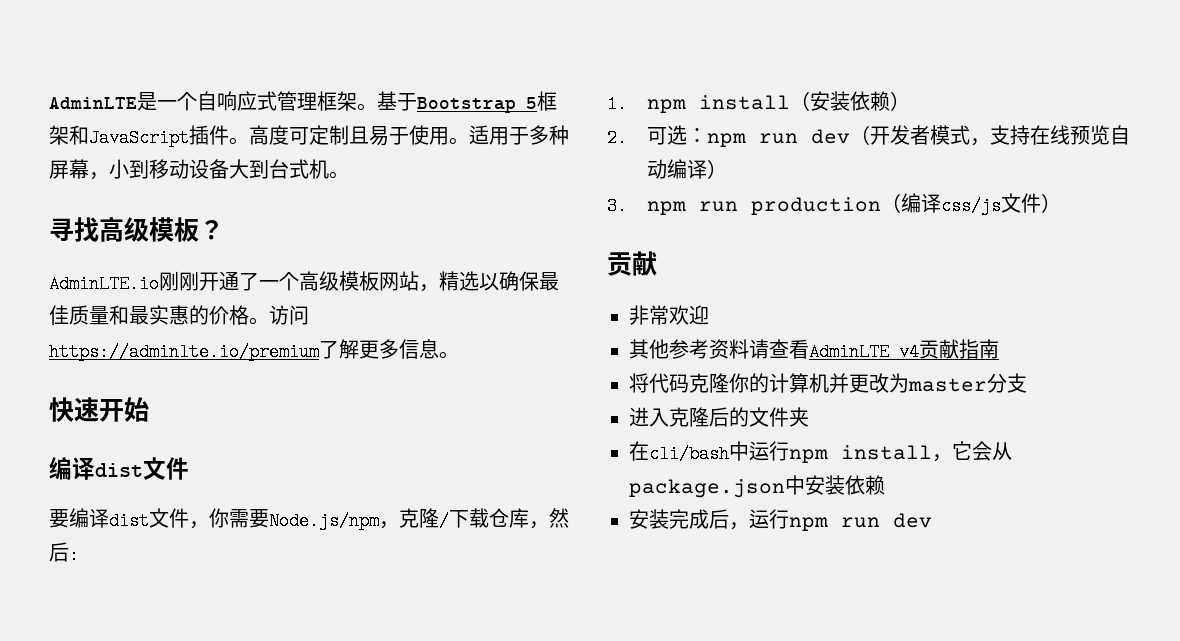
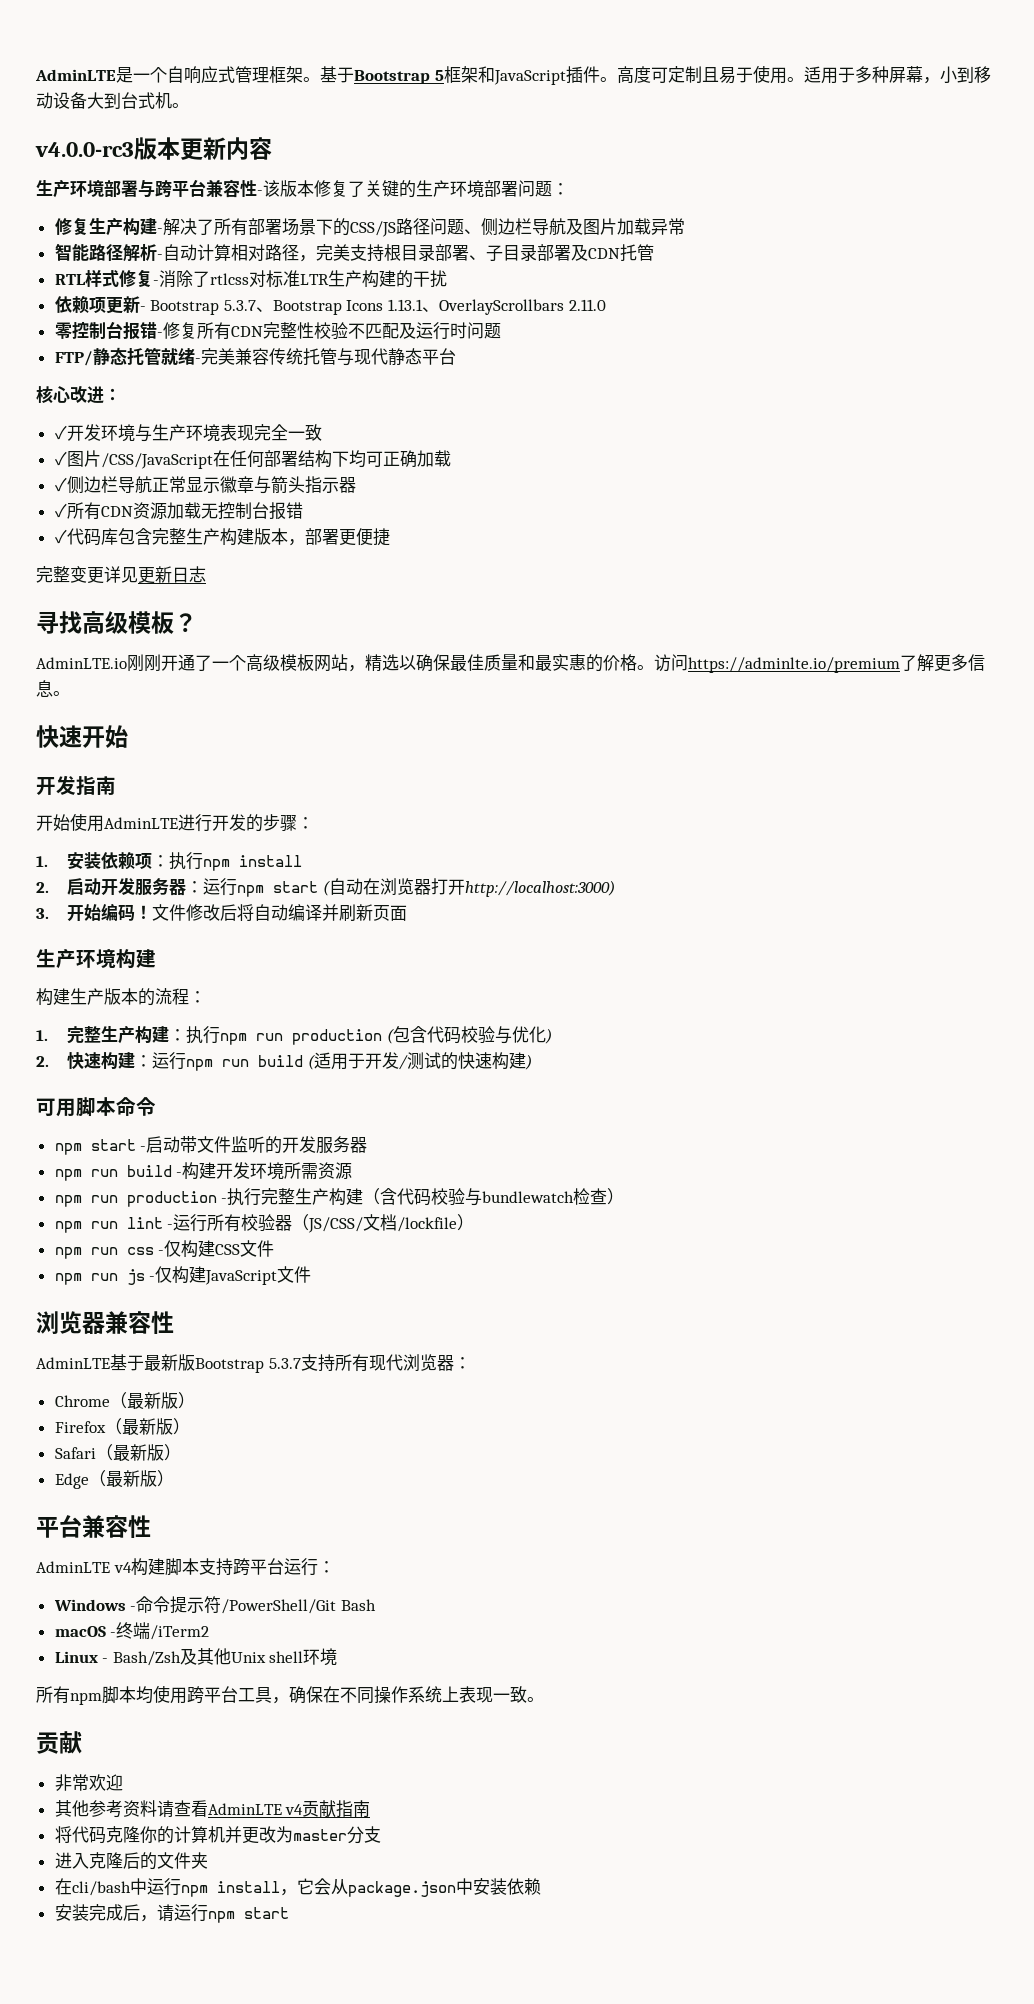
(349, 175) none -> [35,137,272,160] [36,179,569,198] [54,217,685,237] [54,243,654,262] [54,269,447,288] [54,296,606,315] [54,321,501,340] [54,347,456,366] [36,385,121,404] [54,424,322,442] [54,450,451,469] [54,476,356,494] [54,502,303,520] [54,528,390,546] [36,566,206,584] // v4.0.0-rc3版本更新内容 // 生产环境部署与跨平台兼容性-该版本修复了关键的生产环境部署问题： // 修复生产构建-解决了所有部署场景下的CSS/JS路径问题、侧边栏导航及图片加载异常 // 智能路径解析-自动计算相对路径，完美支持根目录部署、子目录部署及CDN托管 // RTL样式修复-消除了rtlcss对标准LTR生产构建的干扰 // 依赖项更新- Bootstrap 5.3.7、Bootstrap Icons 1.13.1、OverlayScrollbars 2.11.0 // 零控制台报错-修复所有CDN完整性校验不匹配及运行时问题 // FTP/静态托管就绪-完美兼容传统托管与现代静态平台 // 核心改进： // ✓开发环境与生产环境表现完全一致 // ✓图片/CSS/JavaScript在任何部署结构下均可正确加载 // ✓侧边栏导航正常显示徽章与箭头指示器 // ✓所有CDN资源加载无控制台报错 // ✓代码库包含完整生产构建版本，部署更便捷 // 完整变更详见更新日志
[49,457,189,480] [49,508,569,530] [49,542,79,564] [607,91,910,113] [607,125,1130,147] [646,159,727,179] [607,193,1061,215] 编译dist文件 // 要编译dist文件，你需要Node.js/npm，克隆/下载仓库，然后: // 1. npm install（安装依赖） // 2.可选：npm run dev（开发者模式，支持在线预览自动编译） // 3. npm run production（编译css/js文件） -> [36,775,116,795] [36,813,314,832] [36,852,302,871] [36,877,615,897] [36,903,407,922] [36,949,156,969] [36,988,206,1006] [36,1026,552,1045] [36,1052,532,1071] [36,1097,156,1117] [54,1136,368,1155] [54,1162,353,1181] [54,1188,625,1207] [54,1214,475,1233] [54,1240,275,1259] [54,1266,312,1285] [36,1311,174,1335] [36,1354,471,1373] [54,1392,195,1409] [54,1418,190,1435] [54,1444,181,1461] [54,1470,174,1489] [36,1515,151,1538] [36,1558,335,1576] [53,1596,376,1614] [54,1622,210,1640] [54,1648,338,1666] [36,1685,544,1705] 开发指南 // 开始使用AdminLTE进行开发的步骤： // 1.安装依赖项：执行npm install // 2.启动开发服务器：运行npm start (自动在浏览器打开http://localhost:3000) // 3.开始编码！文件修改后将自动编译并刷新页面 // 生产环境构建 // 构建生产版本的流程： // 1.完整生产构建：执行npm run production (包含代码校验与优化) // 2.快速构建：运行npm run build (适用于开发/测试的快速构建) // 可用脚本命令 // npm start -启动带文件监听的开发服务器 // npm run build -构建开发环境所需资源 // npm run production -执行完整生产构建（含代码校验与bundlewatch检查） // npm run lint -运行所有校验器（JS/CSS/文档/lockfile） // npm run css -仅构建CSS文件 // npm run js -仅构建JavaScript文件 // 浏览器兼容性 // AdminLTE基于最新版Bootstrap 5.3.7支持所有现代浏览器： // Chrome（最新版） // Firefox（最新版） // Safari（最新版） // Edge（最新版） // 平台兼容性 // AdminLTE v4构建脚本支持跨平台运行： // Windows -命令提示符/PowerShell/Git Bash // macOS -终端/iTerm2 // Linux - Bash/Zsh及其他Unix shell环境 // 所有npm脚本均使用跨平台工具，确保在不同操作系统上表现一致。
[749,509,932,531] 运行npm run dev -> [156,1904,289,1923] 请运行npm start

